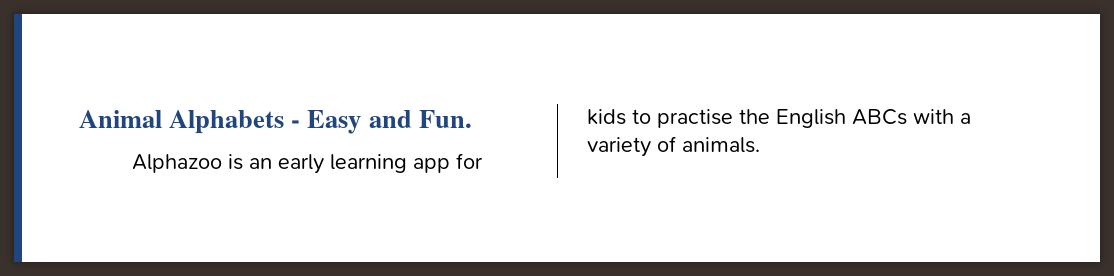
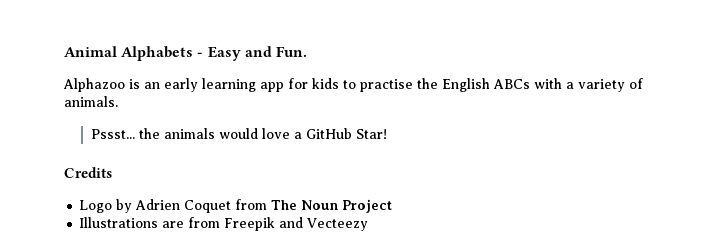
(760, 145) none -> [91,128,388,139] [64,167,112,178] [79,199,393,213] [79,217,369,231] // Pssst... the animals would love a GitHub Star! // Credits // Logo by Adrien Coquet from The Noun Project // Illustrations are from Freepik and Vecteezy

